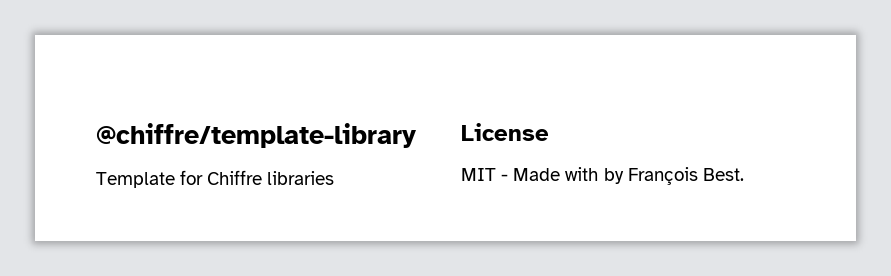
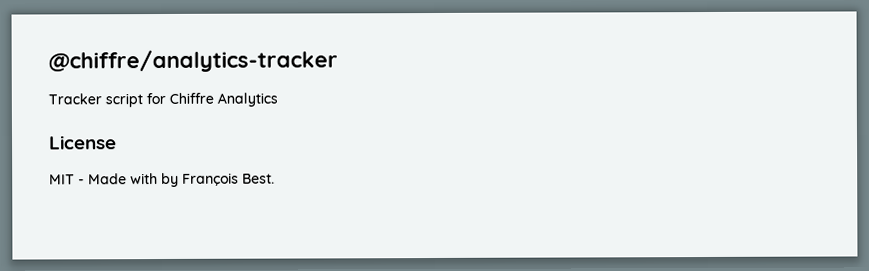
[96,123,416,148] [96,172,175,188] @chiffre/template-library // Template -> [48,49,338,73] [48,93,143,108] @chiffre/analytics-tracker // Tracker script
[267,171,335,185] libraries -> [217,92,278,107] Analytics

